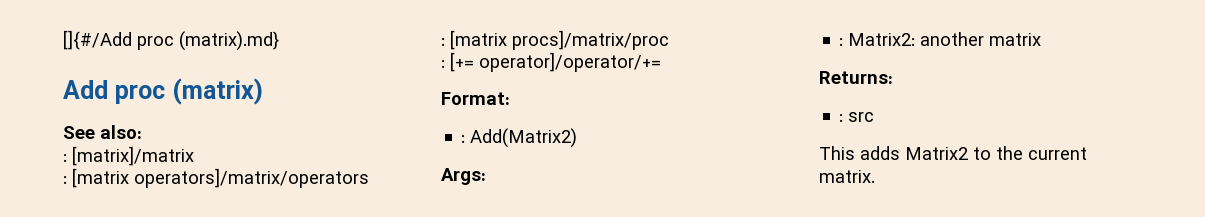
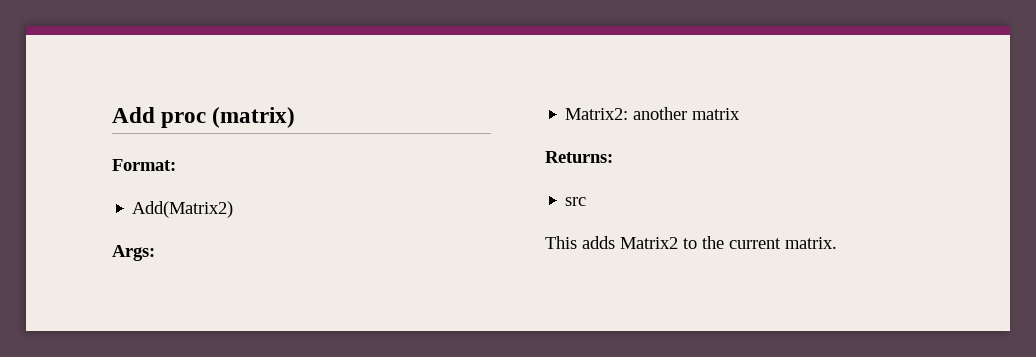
[63,30,279,51] []{#/Add proc (matrix).md} // -> (112, 115) none
[63,125,142,139] [63,146,194,166] [63,168,369,188] [441,30,669,50] [441,52,661,72] // See also: // : [matrix]/matrix // : [matrix operators]/matrix/operators // : [matrix procs]/matrix/proc // : [+= operator]/operator/+= -> (296, 117) none
[461,135,466,143] : -> (176, 165) none
[839,38,844,46] : -> (155, 253) none
[839,114,844,122] : -> (613, 157) none

